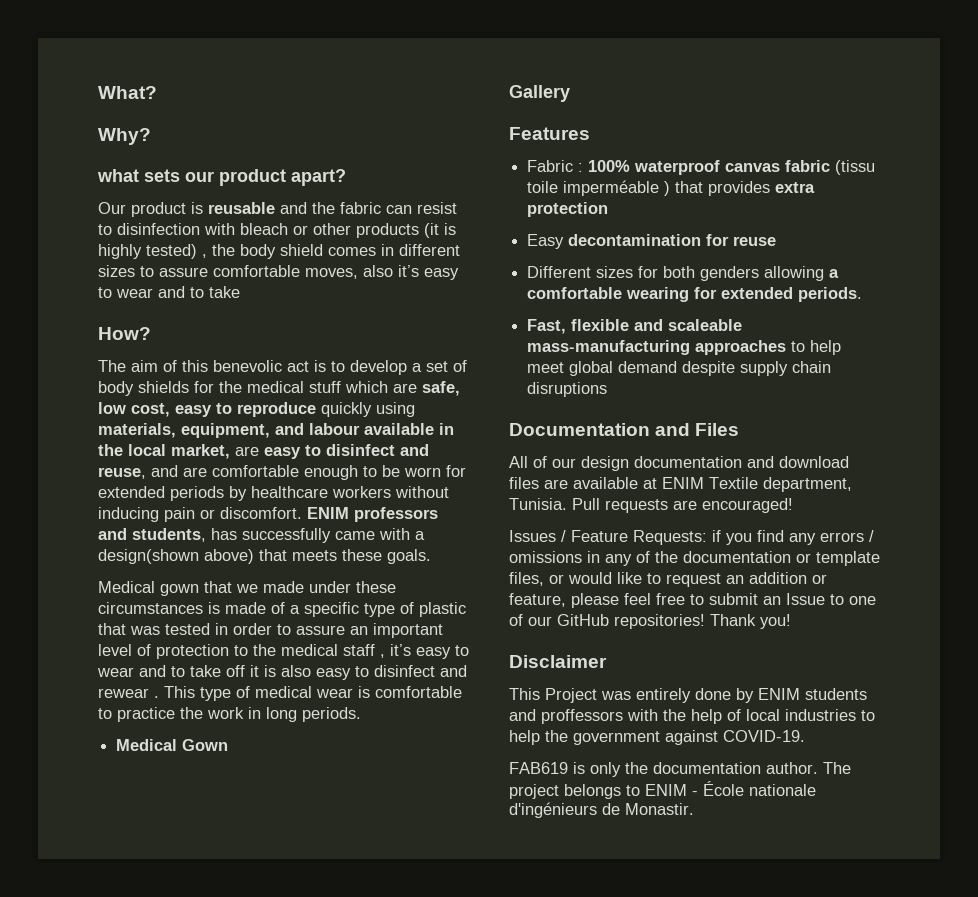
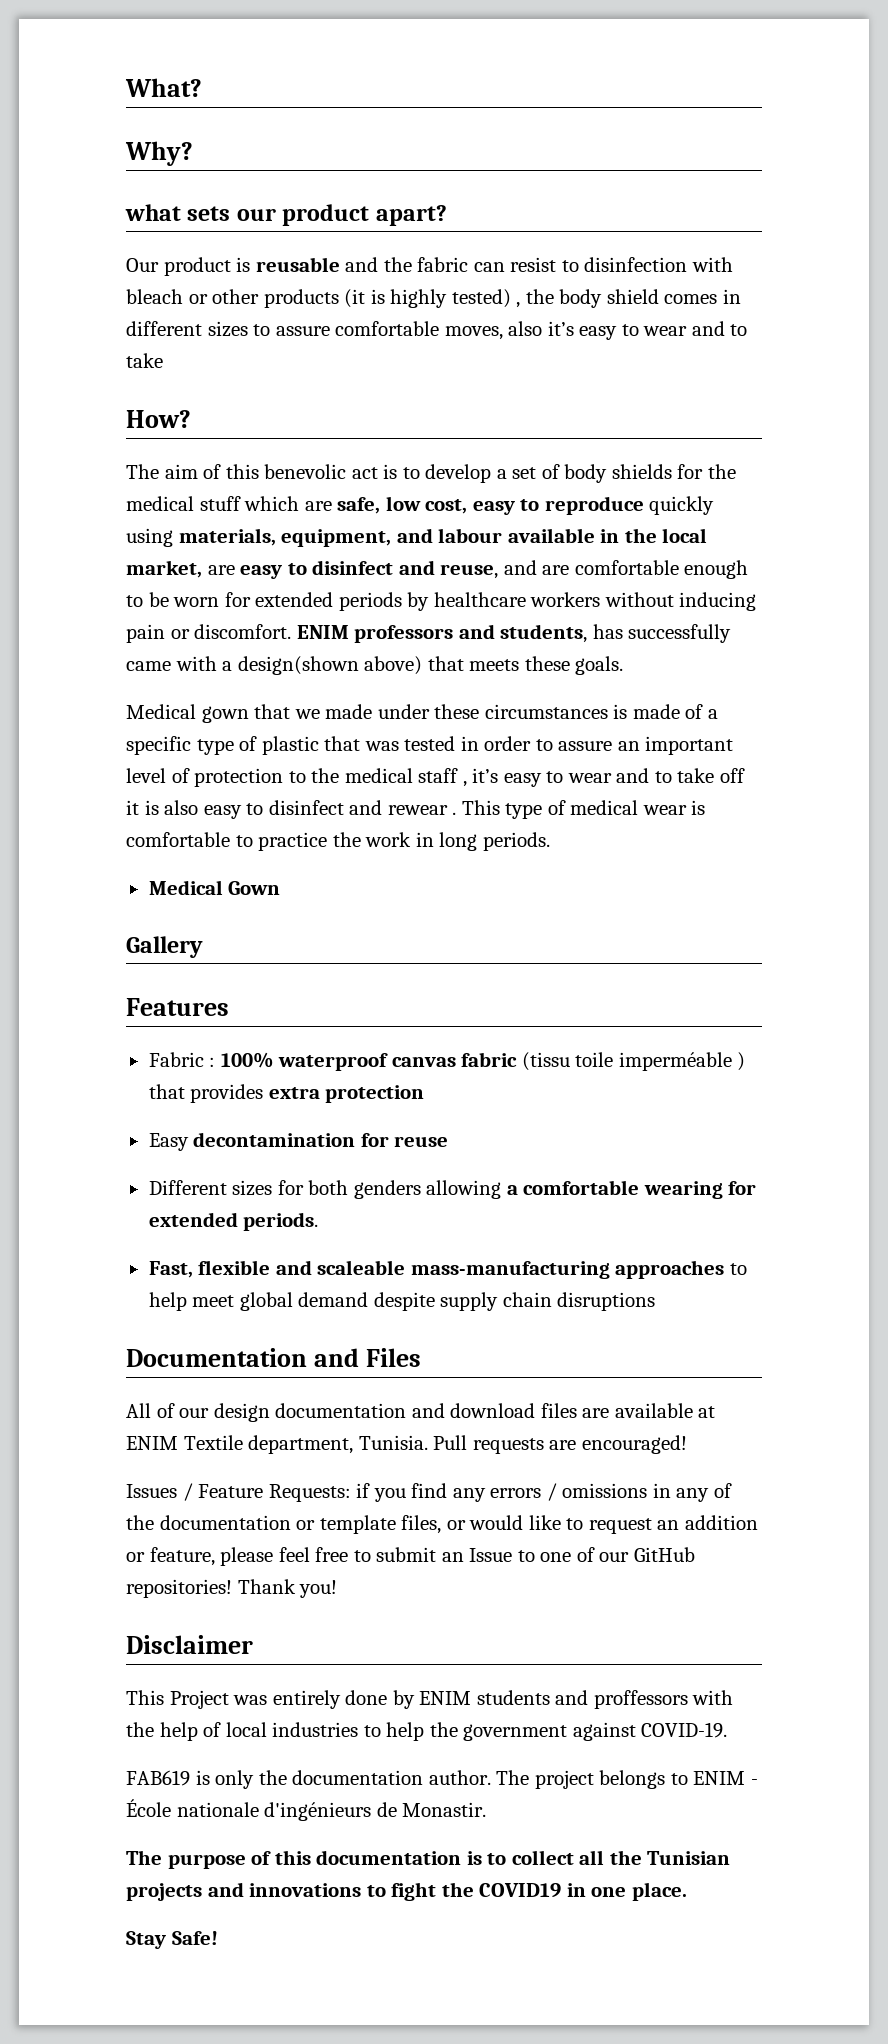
(694, 809) none -> [126,1850,731,1869] [126,1882,687,1901] [126,1931,218,1949] // The purpose of this documentation is to collect all the Tunisian projects and innovations to fight the COVID19 in one place. // Stay Safe!

